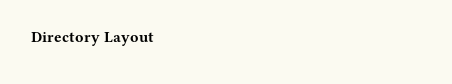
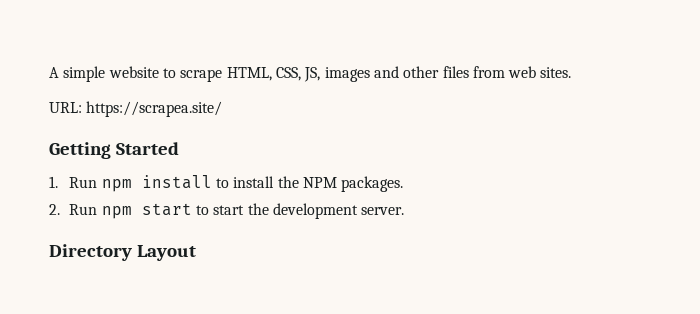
(31, 39) none -> [49,66,572,82] [49,101,223,117] [49,142,179,159] [49,175,404,192] [49,203,405,219] A simple website to scrape HTML, CSS, JS, images and other files from web sites. // URL: https://scrapea.site/ // Getting Started // 1. Run npm install to install the NPM packages. // 2. Run npm start to start the development server. //

